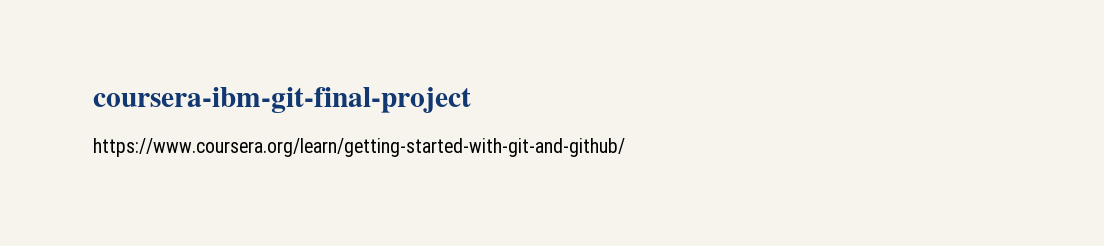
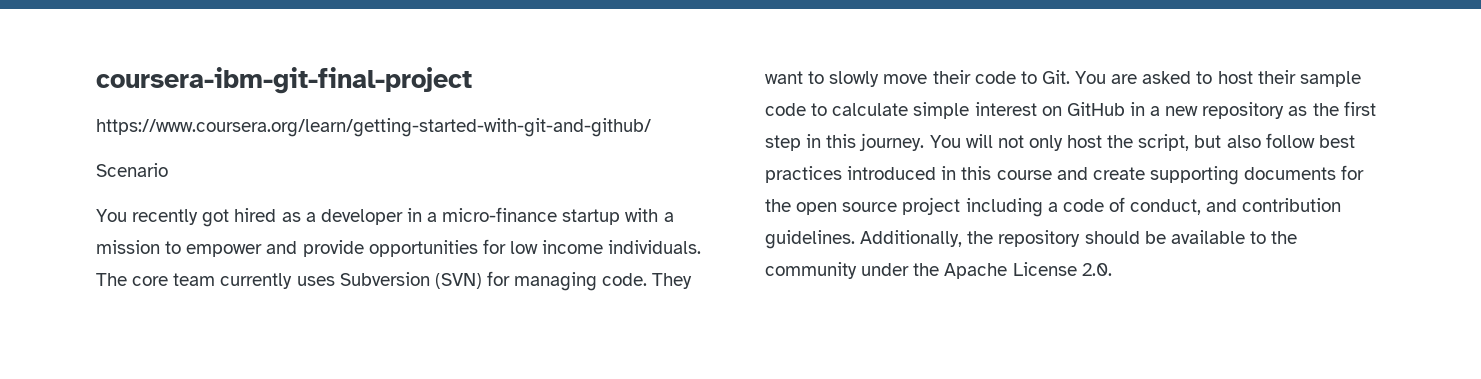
(625, 147) none -> [96,163,168,177] [96,207,674,227] [96,239,702,257] [96,271,693,291] [765,70,1361,87] [765,101,1376,119] [765,133,1355,151] [765,165,1365,185] [765,197,1342,217] [765,230,1298,249] [765,262,1112,279] // Scenario // You recently got hired as a developer in a micro-finance startup with a mission to empower and provide opportunities for low income individuals. The core team currently uses Subversion (SVN) for managing code. They want to slowly move their code to Git. You are asked to host their sample code to calculate simple interest on GitHub in a new repository as the first step in this journey. You will not only host the script, but also follow best practices introduced in this course and create supporting documents for the open source project including a code of conduct, and contribution guidelines. Additionally, the repository should be available to the community under the Apache License 2.0.

